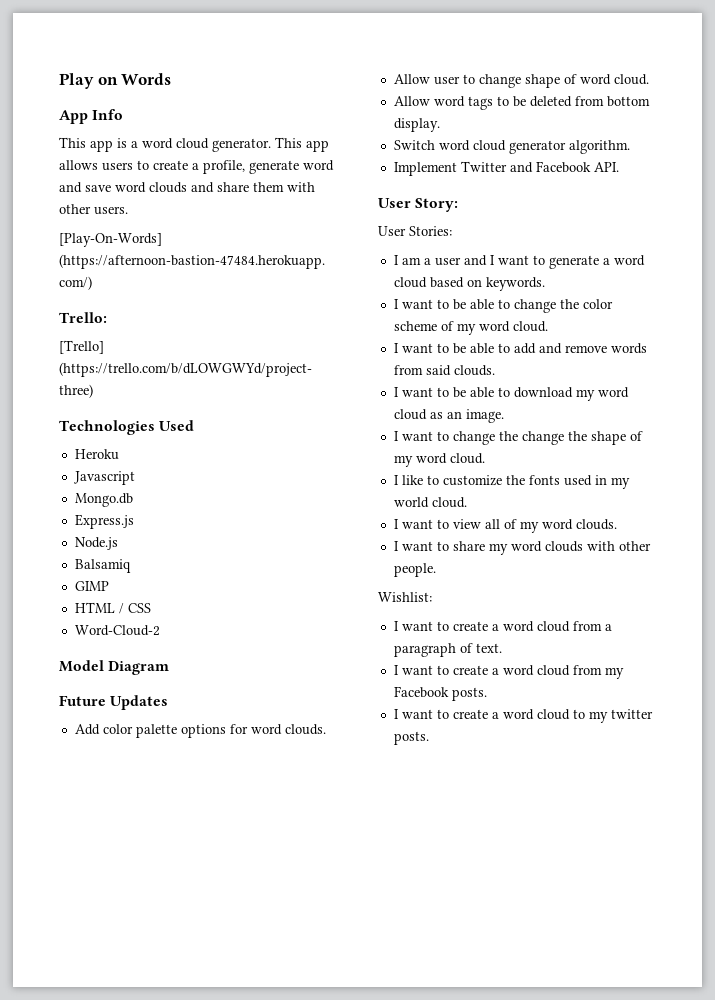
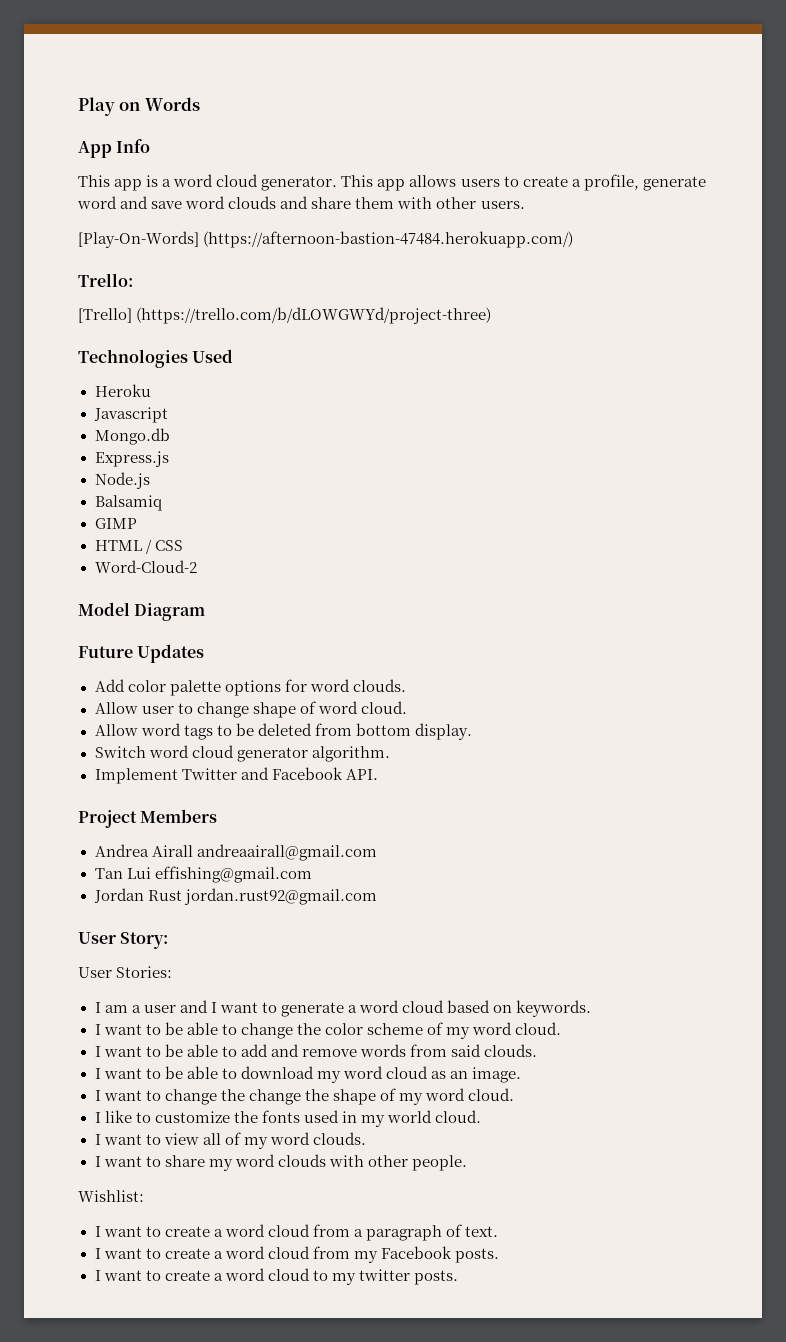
(619, 167) none -> [78,809,218,828] [94,844,377,861] [94,866,312,883] [93,888,377,905] // Project Members // Andrea Airall andreaairall@gmail.com // Tan Lui effishing@gmail.com // Jordan Rust jordan.rust92@gmail.com

